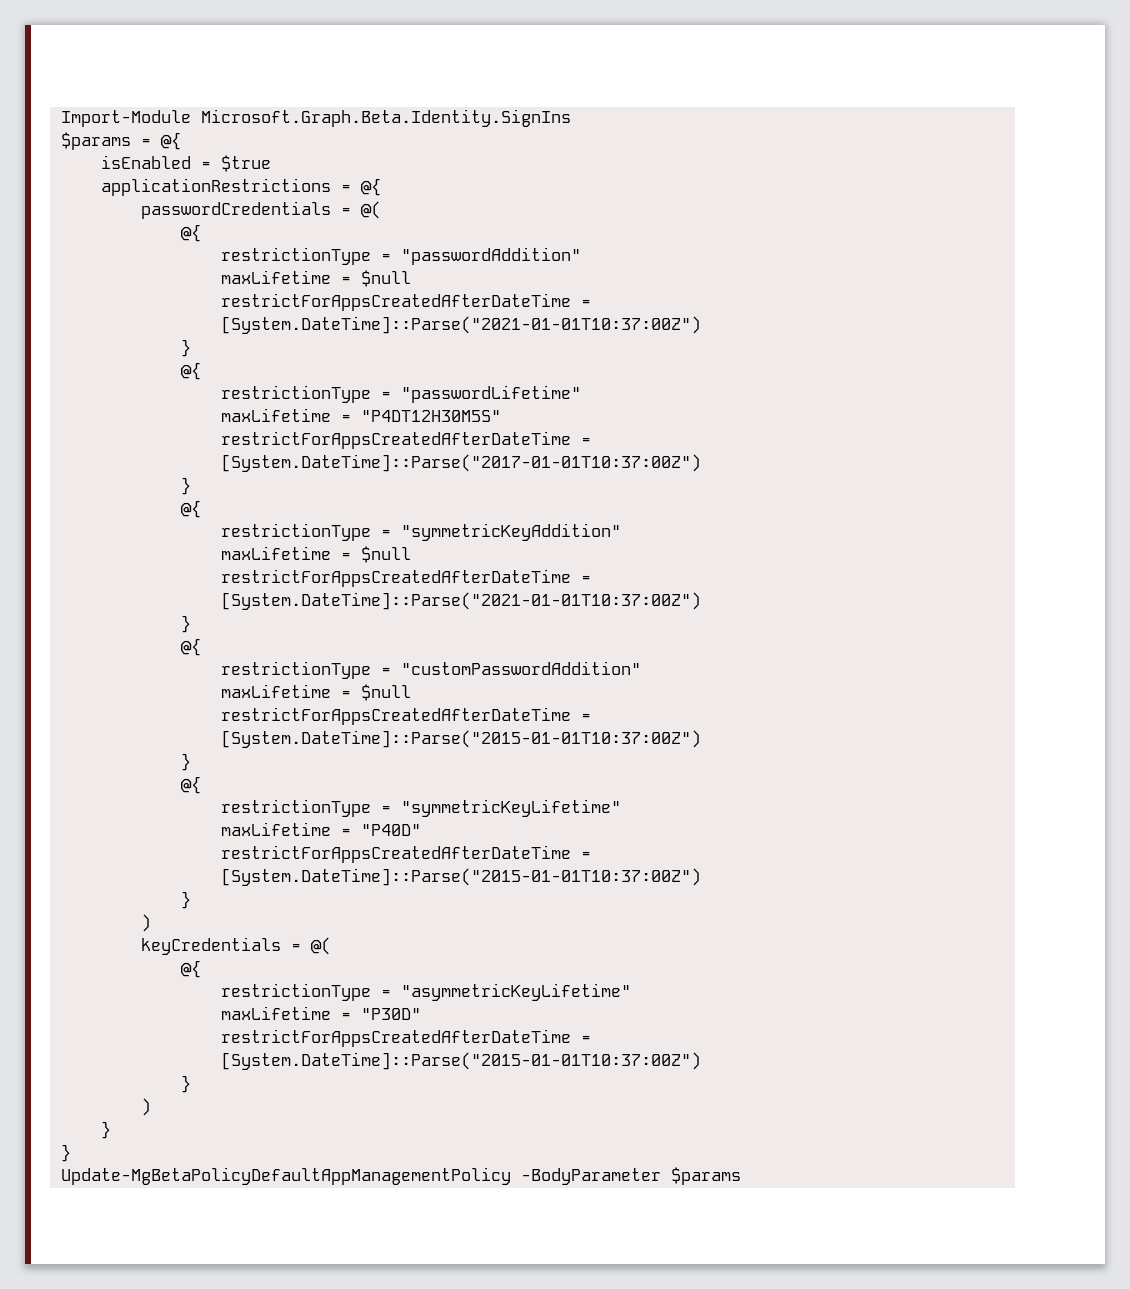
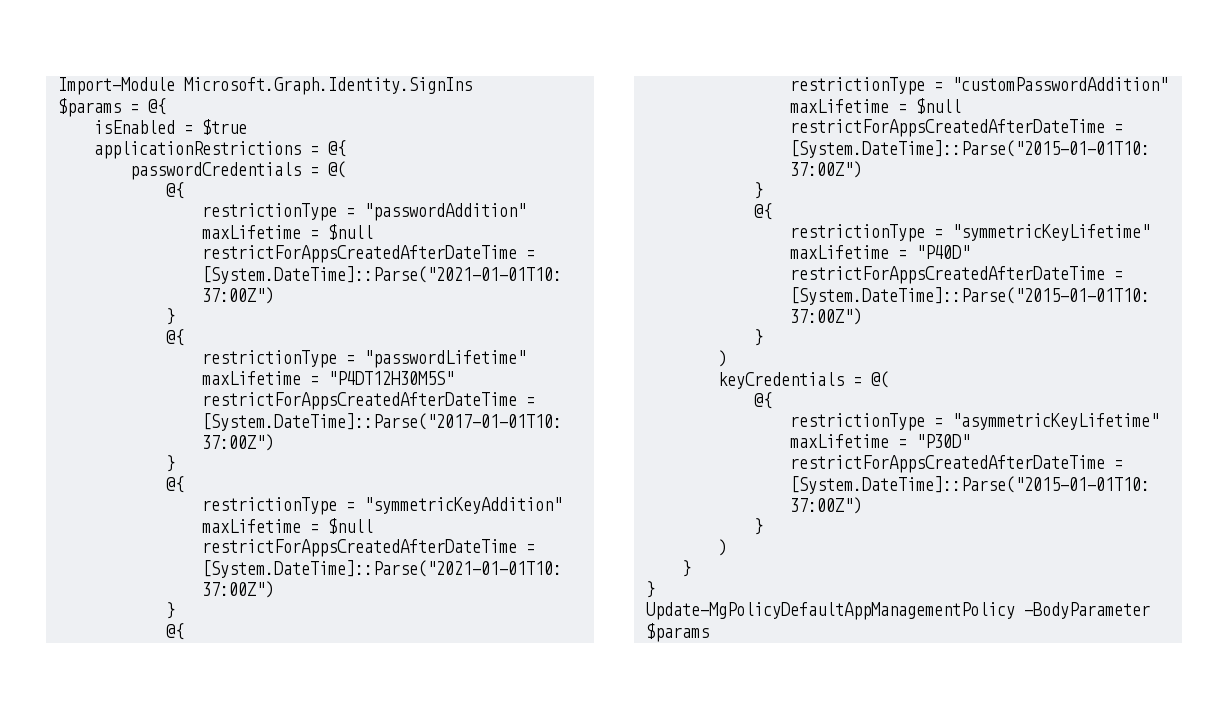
[200,109,571,127] Microsoft.Graph.Beta.Identity.SignIns -> [183,77,472,95] Microsoft.Graph.Identity.SignIns
[60,1167,511,1185] Update-MgBetaPolicyDefaultAppManagementPolicy -> [645,602,1015,620] Update-MgPolicyDefaultAppManagementPolicy

